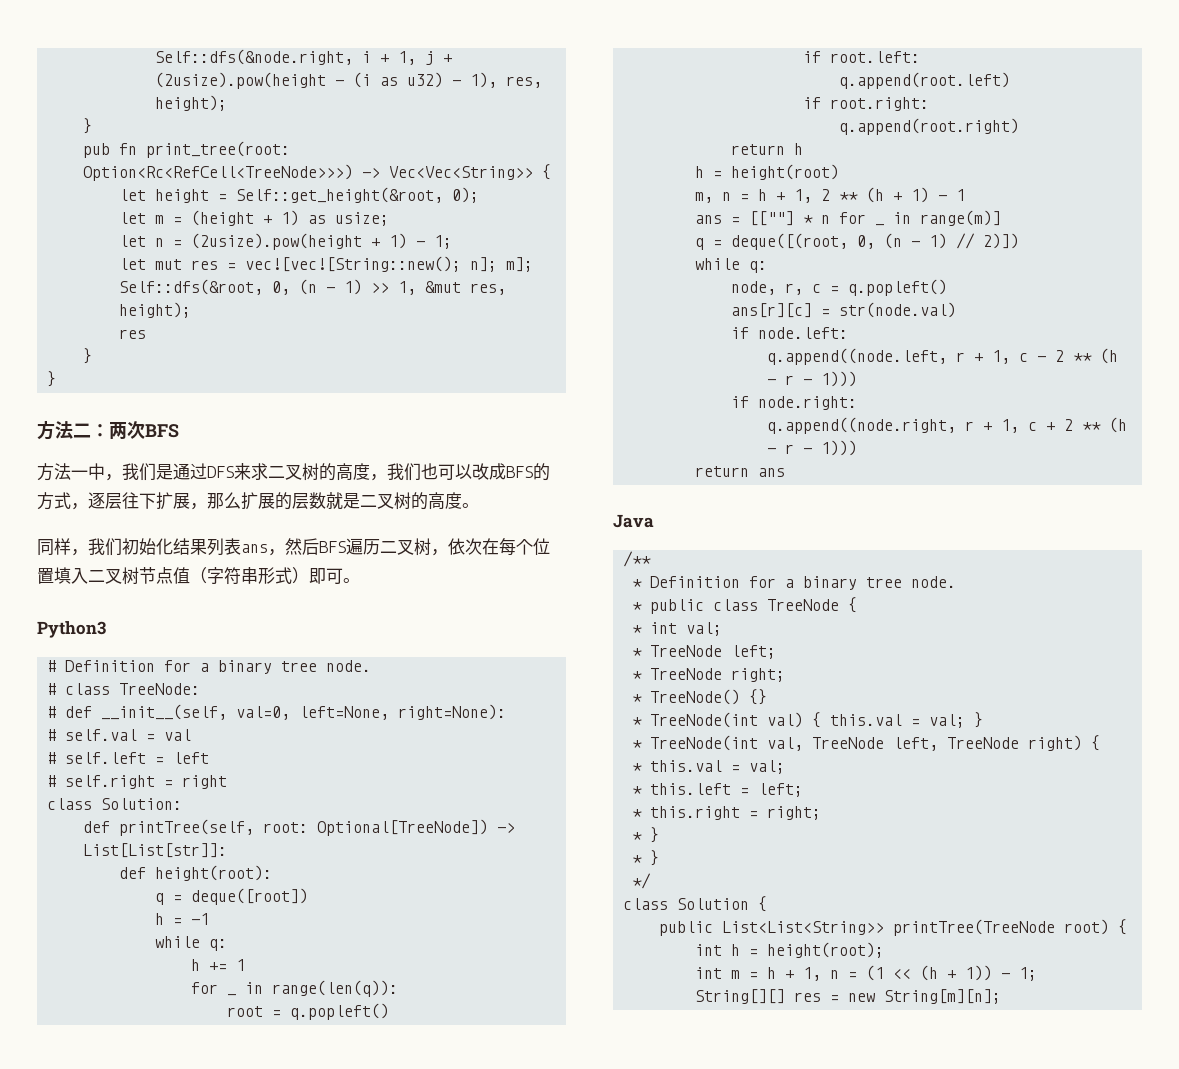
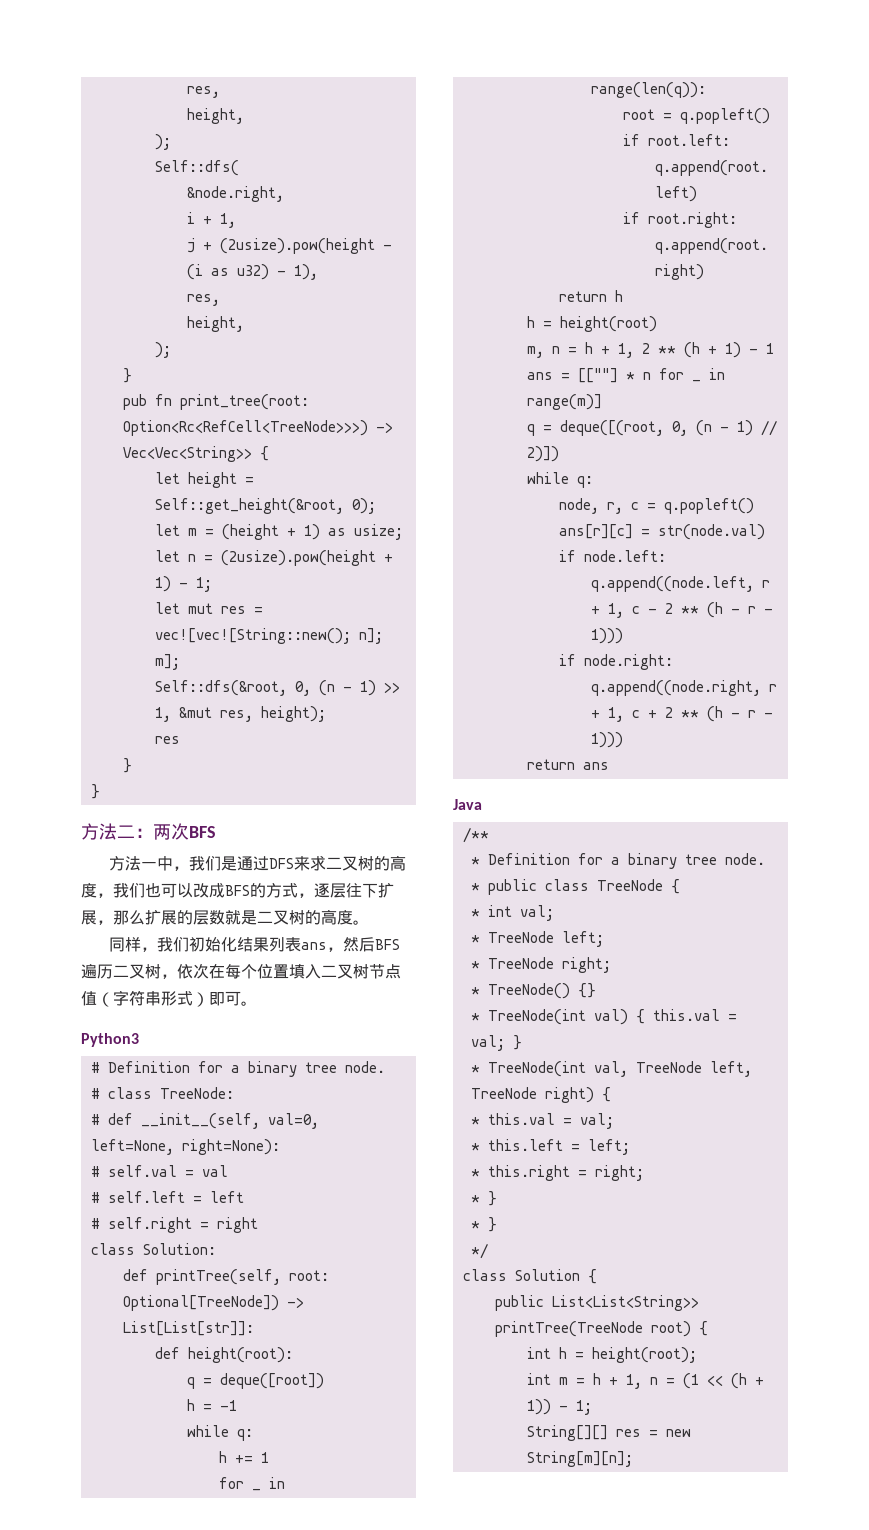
[155,49,354,65] Self::dfs(&node.right, -> [186,86,220,98] [186,108,244,124] [154,134,171,150] [154,160,239,176] [186,186,284,202] res, // height, // ); // Self::dfs( // &node.right, //
(417, 58) none -> (236, 220) //
[506,76,543,88] [155,95,228,111] res, height); -> [186,294,220,306] [186,316,244,332] [154,342,171,358] // res, // height, // );

